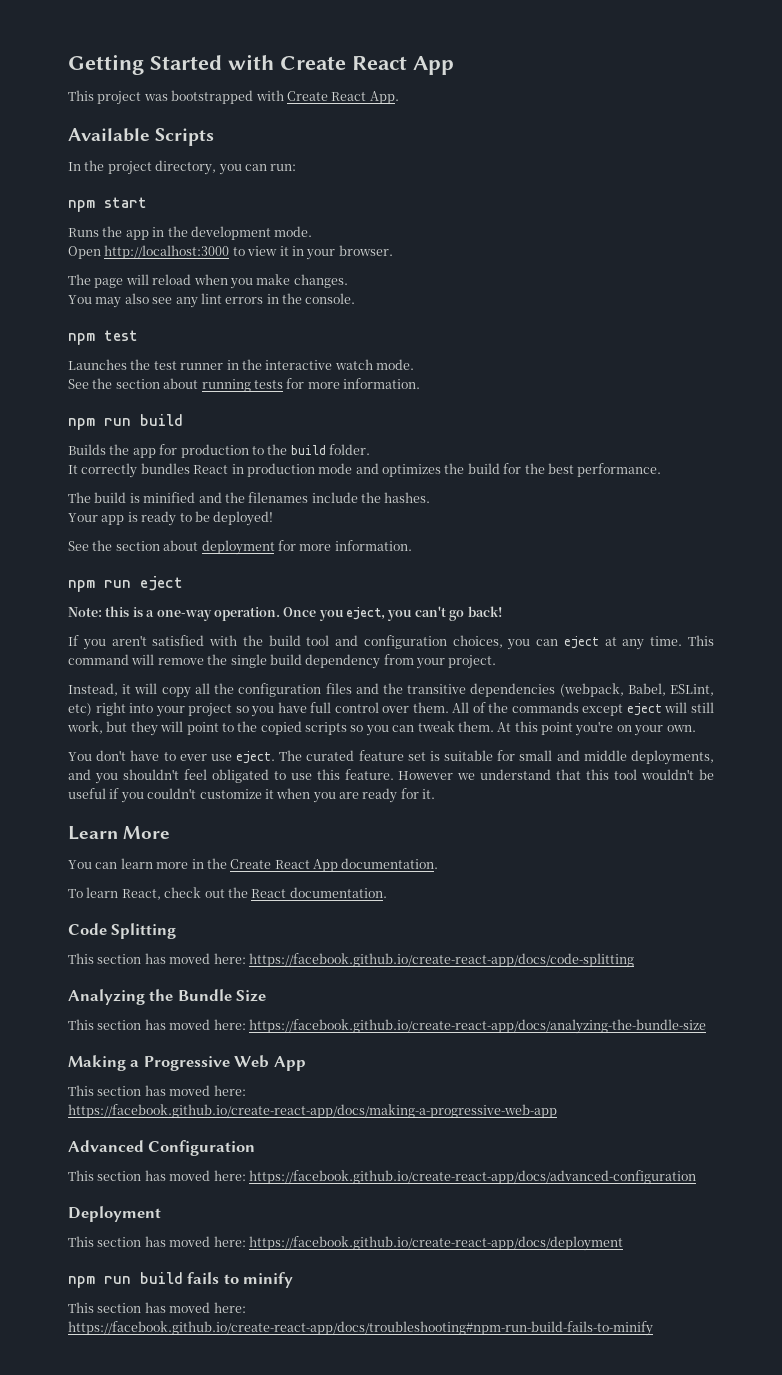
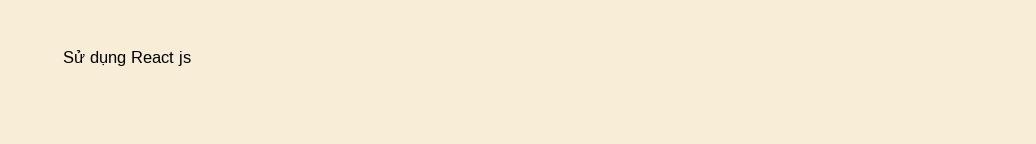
[68,54,454,75] [68,90,399,105] [68,128,215,146] [68,160,297,175] [68,197,147,212] [68,226,313,240] [68,245,393,260] [68,274,348,289] [68,293,356,308] [68,330,138,345] [68,359,414,370] [68,378,420,392] [68,414,183,430] [68,444,370,458] [68,463,662,478] [68,492,431,503] [68,511,274,526] [68,540,412,555] [68,576,183,592] [68,606,502,621] [68,635,714,650] [68,654,497,669] [68,683,714,698] [68,702,714,717] [67,721,696,736] [68,750,714,765] [68,769,714,784] [68,788,436,803] [68,826,171,840] [68,858,439,872] [68,887,387,900] [68,923,177,939] [68,953,634,967] [68,989,267,1005] [68,1019,706,1034] [68,1055,306,1071] [68,1085,246,1096] [68,1104,557,1118] [68,1140,256,1156] [68,1170,696,1184] [68,1206,161,1222] [68,1236,623,1251] [68,1272,294,1288] [68,1302,246,1313] [68,1321,653,1336] Getting Started with Create React App // This project was bootstrapped with Create React App. // Available Scripts // In the project directory, you can run: // npm start // Runs the app in the development mode. // Open http://localhost:3000 to view it in your browser. // The page will reload when you make changes. // You may also see any lint errors in the console. // npm test // Launches the test runner in the interactive watch mode. // See the section about running tests for more information. // npm run build // Builds the app for production to the build folder. // It correctly bundles React in production mode and optimizes the build for the best performance. // The build is minified and the filenames include the hashes. // Your app is ready to be deployed! // See the section about deployment for more information. // npm run eject // Note: this is a one-way operation. Once you eject, you can't go back! // If you aren't satisfied with the build tool and configuration choices, you can eject at any time. This command will remove the single build dependency from your project. // Instead, it will copy all the configuration files and the transitive dependencies (webpack, Babel, ESLint, etc) right into your project so you have full control over them. All of the commands except eject will still work, but they will point to the copied scripts so you can tweak them. At this point you're on your own. // You don't have to ever use eject. The curated feature set is suitable for small and middle deployments, and you shouldn't feel obligated to use this feature. However we understand that this tool wouldn't be useful if you couldn't customize it when you are ready for it. // Learn More // You can learn more in the Create React App documentation. // To learn React, check out the React documentation. // Code Splitting // This section has moved here: https://facebook.github.io/create-react-app/docs/code-splitting // Analyzing the Bundle Size // This section has moved here: https://facebook.github.io/create-react-app/docs/analyzing-the-bundle-size // Making a Progressive Web App // This section has moved here: https://facebook.github.io/create-react-app/docs/making-a-progressive-web-app // Advanced Configuration // This section has moved here: https://facebook.github.io/create-react-app/docs/advanced-configuration // Deployment // This section has moved here: https://facebook.github.io/create-react-app/docs/deployment // npm run build fails to minify // This section has moved here: https://facebook.github.io/create-react-app/docs/troubleshooting#npm-run-build-fails-to-minify -> [63,50,191,66] Sử dụng React js

